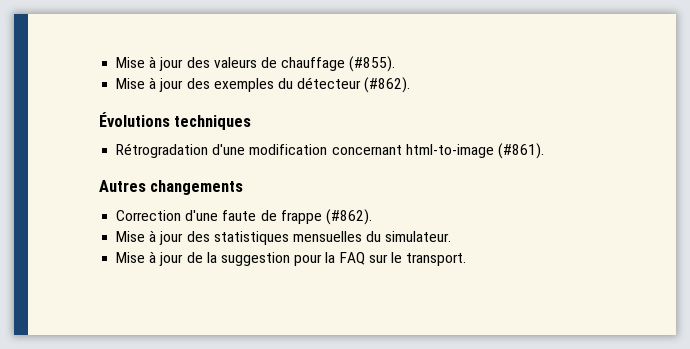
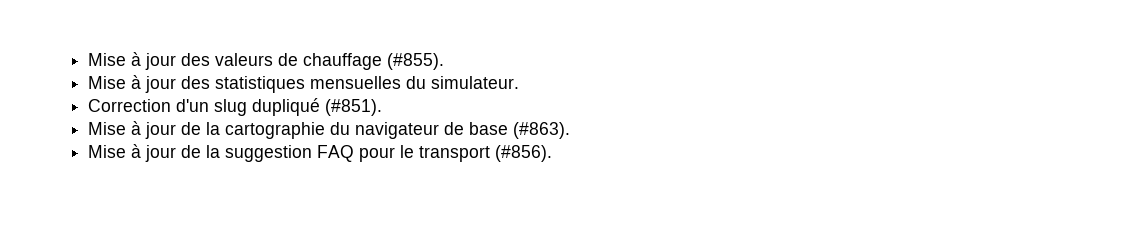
[213,77,411,93] [99,112,252,130] [116,143,544,159] [99,180,244,195] [116,209,372,225] [116,230,452,245] exemples du détecteur (#862). // Évolutions techniques // Rétrogradation d'une modification concernant html-to-image (#861). // Autres changements // Correction d'une faute de frappe (#862). // Mise à jour des statistiques mensuelles du simulateur. -> [215,76,520,93] [88,98,383,116] [88,121,571,139] statistiques mensuelles du simulateur. // Correction d'un slug dupliqué (#851). // Mise à jour de la cartographie du navigateur de base (#863).
[294,252,467,266] pour la FAQ sur le transport. -> [317,145,553,162] FAQ pour le transport (#856).

